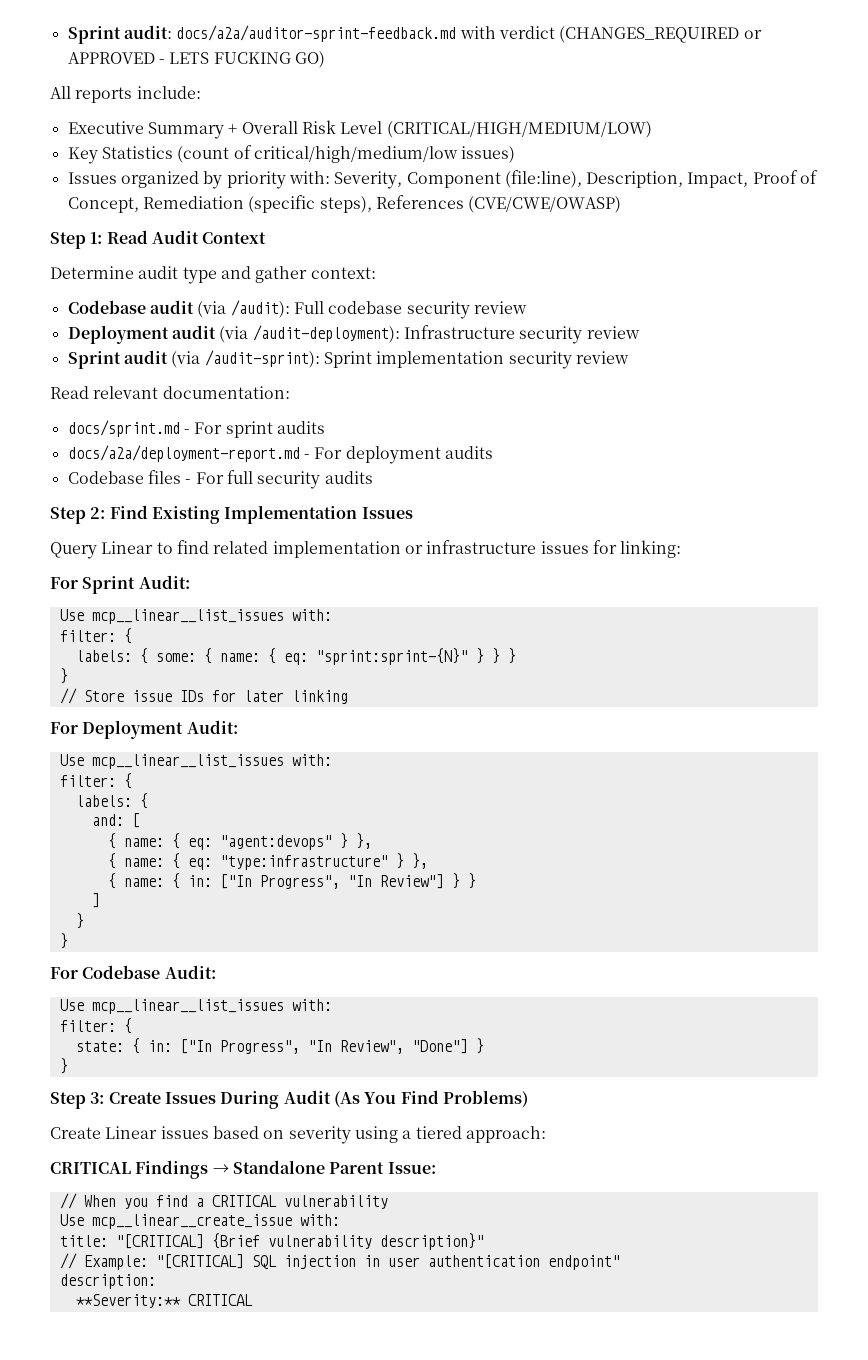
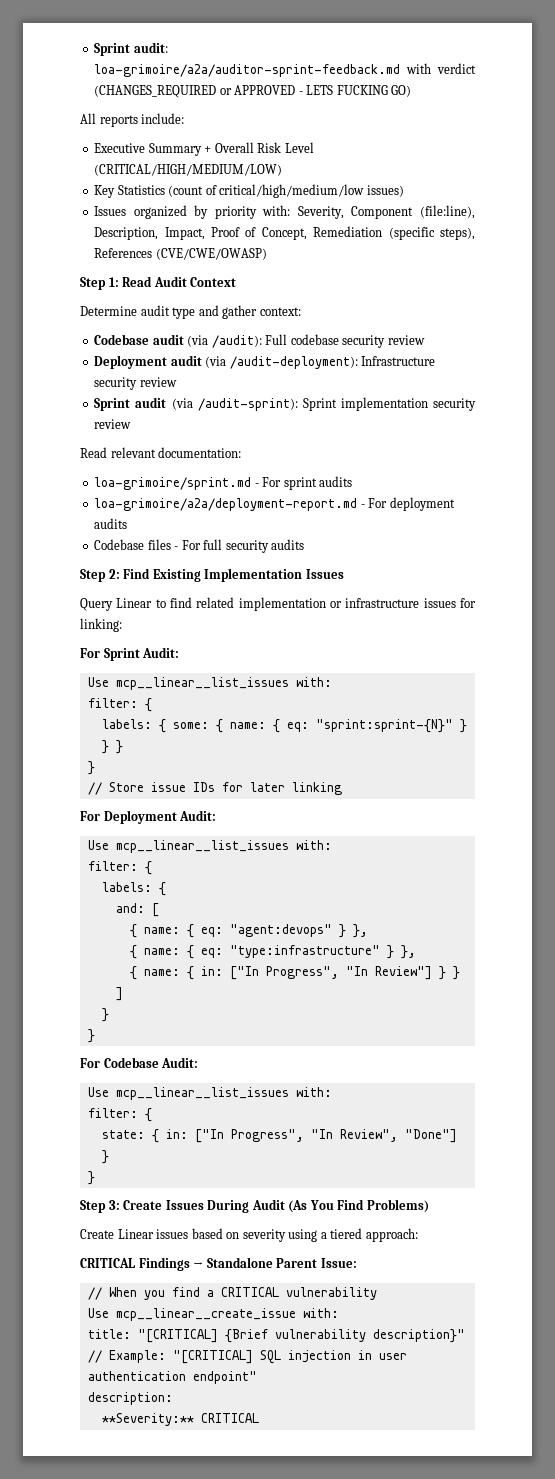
[176,25,457,42] docs/a2a/auditor-sprint-feedback.md -> [94,64,401,77] loa-grimoire/a2a/auditor-sprint-feedback.md
[67,420,180,437] docs/sprint.md -> [94,477,252,490] loa-grimoire/sprint.md
[67,445,300,462] docs/a2a/deployment-report.md -> [94,498,358,511] loa-grimoire/a2a/deployment-report.md

